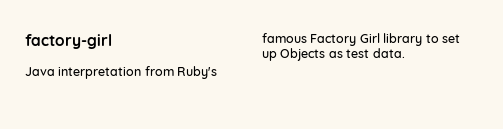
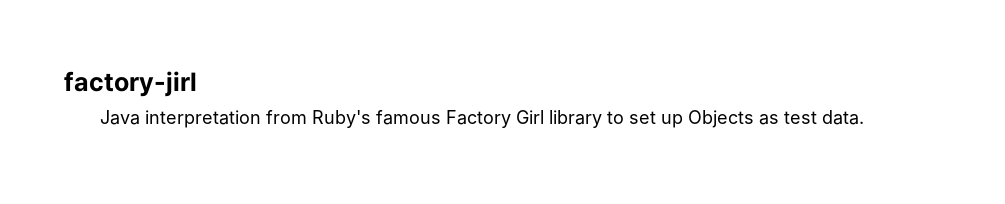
[25,34,112,49] factory-girl -> [64,71,197,97] factory-jirl

